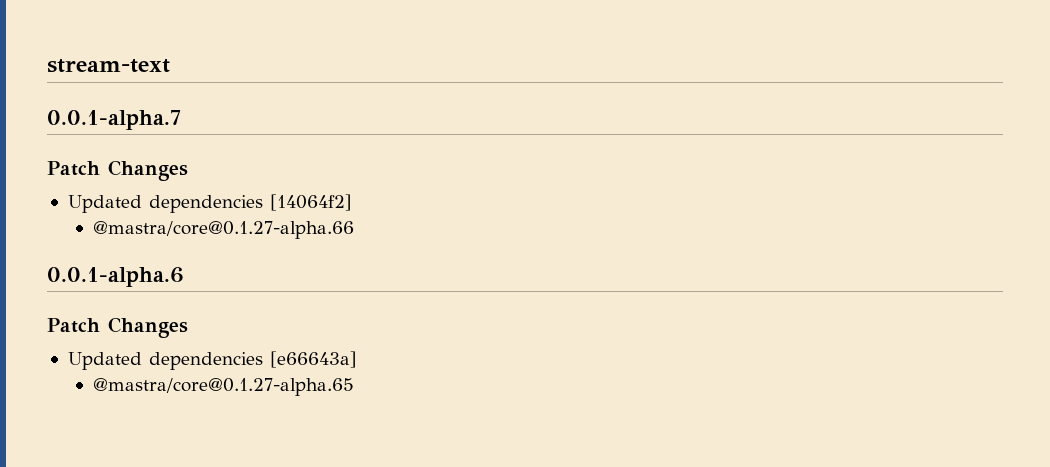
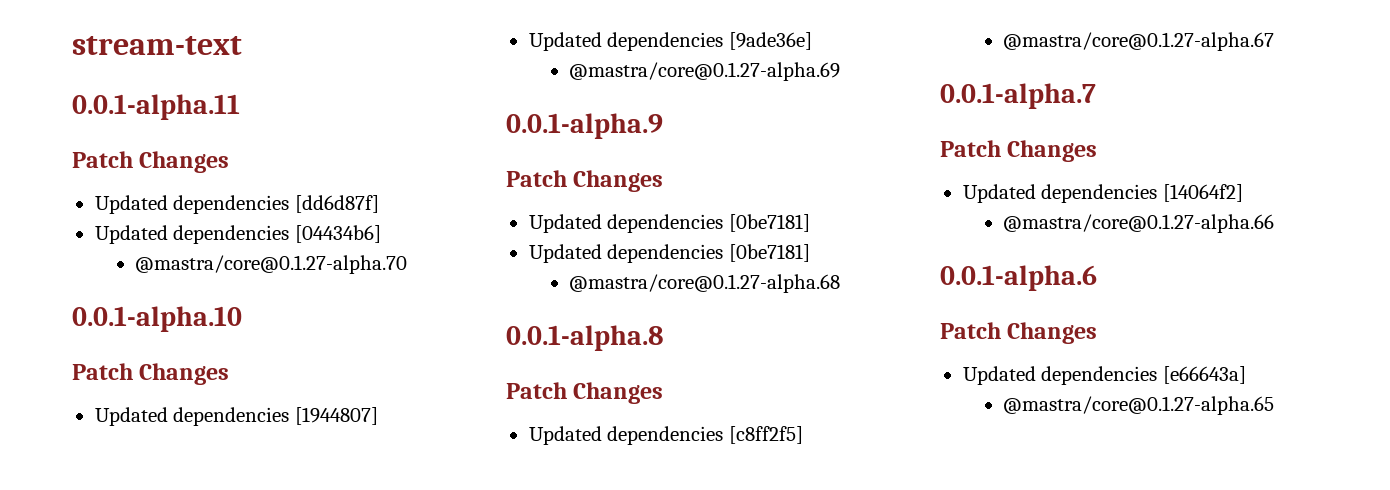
(170, 66) none -> [72,94,240,120] [72,151,230,173] [94,195,379,214] [94,225,381,244] [135,255,408,274] [72,306,242,332] [72,363,230,385] [94,407,378,426] [528,32,812,51] [569,62,841,81] [506,113,663,139] [506,170,664,192] [528,214,810,233] [528,244,810,263] [569,274,841,293] [506,325,664,351] [506,382,664,404] [528,426,803,445] [1003,32,1275,51] // 0.0.1-alpha.11 // Patch Changes // Updated dependencies [dd6d87f] // Updated dependencies [04434b6] // @mastra/core@0.1.27-alpha.70 // 0.0.1-alpha.10 // Patch Changes // Updated dependencies [1944807] // Updated dependencies [9ade36e] // @mastra/core@0.1.27-alpha.69 // 0.0.1-alpha.9 // Patch Changes // Updated dependencies [0be7181] // Updated dependencies [0be7181] // @mastra/core@0.1.27-alpha.68 // 0.0.1-alpha.8 // Patch Changes // Updated dependencies [c8ff2f5] // @mastra/core@0.1.27-alpha.67

